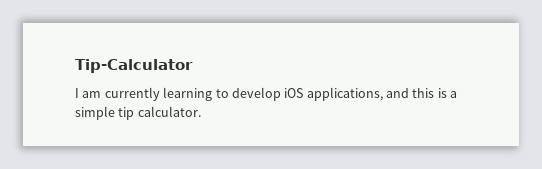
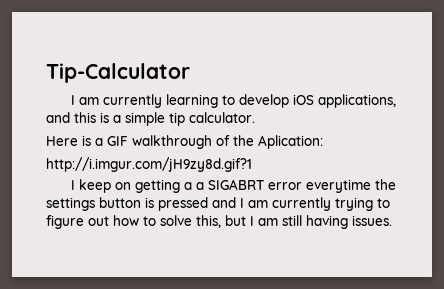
(201, 111) none -> [46,135,323,149] [46,157,252,172] [70,179,396,193] [46,197,390,211] [46,215,392,229] // Here is a GIF walkthrough of the Aplication: // http://i.imgur.com/jH9zy8d.gif?1 // I keep on getting a a SIGABRT error everytime the settings button is pressed and I am currently trying to figure out how to solve this, but I am still having issues.

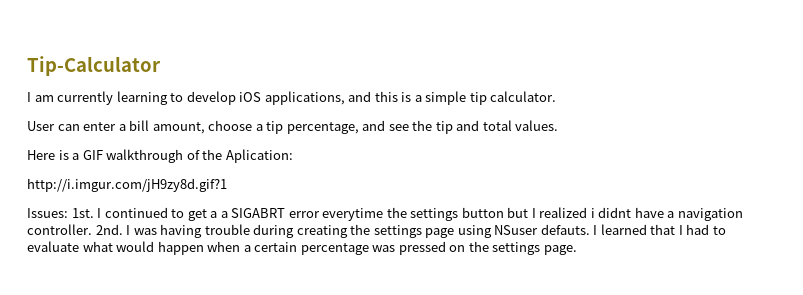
(255, 117) none -> [27,120,559,134] // User can enter a bill amount, choose a tip percentage, and see the tip and total values.
[70,179,180,193] I keep on getting -> [27,207,207,221] Issues: 1st. I continued to get
[145,197,390,211] [46,215,392,229] is pressed and I am currently trying to figure out how to solve this, but I am still having issues. -> [507,207,743,221] [27,224,726,238] [27,241,577,255] but I realized i didnt have a navigation controller. 2nd. I was having trouble during creating the settings page using NSuser defauts. I learned that I had to evaluate what would happen when a certain percentage was pressed on the settings page.

